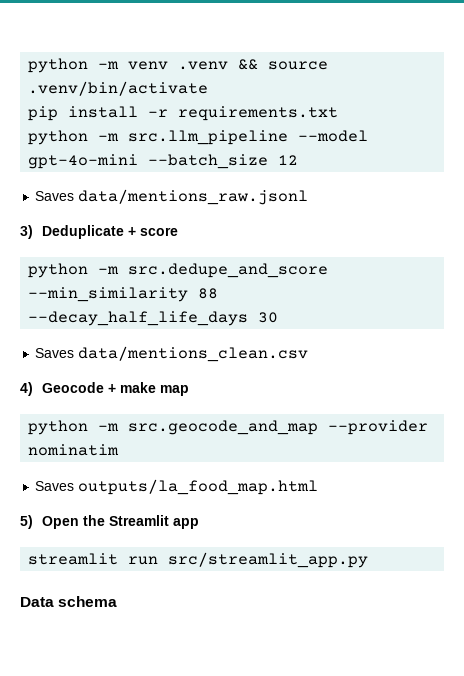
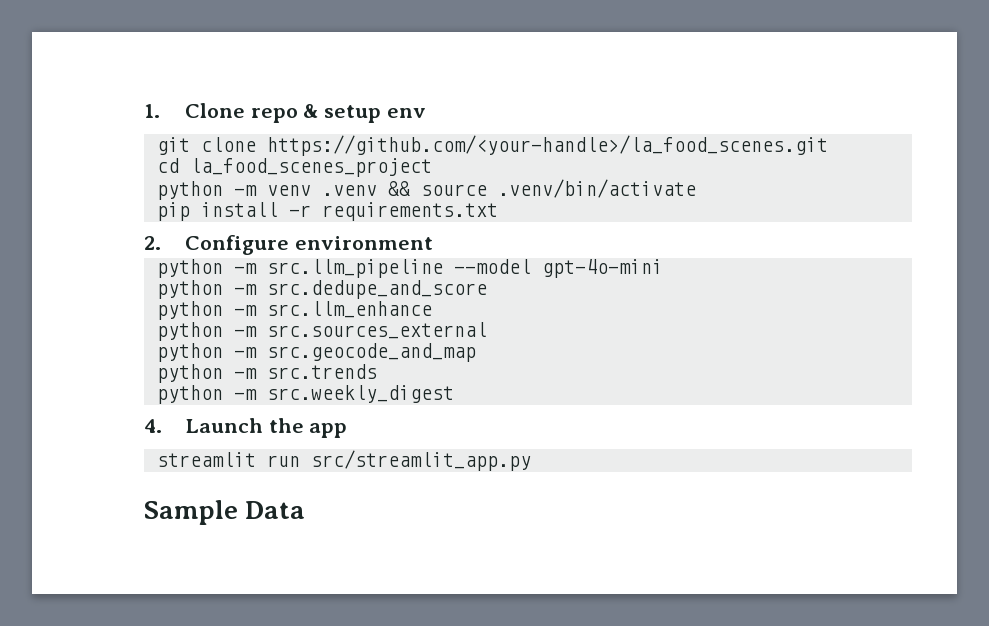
(28, 65) none -> [144,103,426,123] [156,135,828,156] [156,158,432,177] 1. Clone repo & setup env // git clone https://github.com/<your-handle>/la_food_scenes.git // cd la_food_scenes_project //
(339, 113) none -> [144,235,433,255] // 2. Configure environment
[148,154,299,169] [35,189,309,205] [20,225,178,239] [28,263,329,278] [28,287,219,302] [28,311,279,326] [35,346,309,362] [20,382,189,396] [28,420,429,435] [28,444,120,456] [35,479,319,495] [20,515,169,529] --batch_size 12 // Saves data/mentions_raw.jsonl // 3) Deduplicate + score // python -m src.dedupe_and_score --min_similarity 88 --decay_half_life_days 30 // Saves data/mentions_clean.csv // 4) Geocode + make map // python -m src.geocode_and_map --provider nominatim // Saves outputs/la_food_map.html // 5) Open the Streamlit -> [156,280,487,299] [156,301,432,320] [156,322,487,341] [156,343,476,362] [156,364,377,383] [156,385,454,404] [144,418,304,433] // python -m src.dedupe_and_score // python -m src.llm_enhance // python -m src.sources_external // python -m src.geocode_and_map // python -m src.trends // python -m src.weekly_digest // 4. Launch the
[20,596,118,607] Data schema -> [144,500,306,525] Sample Data

